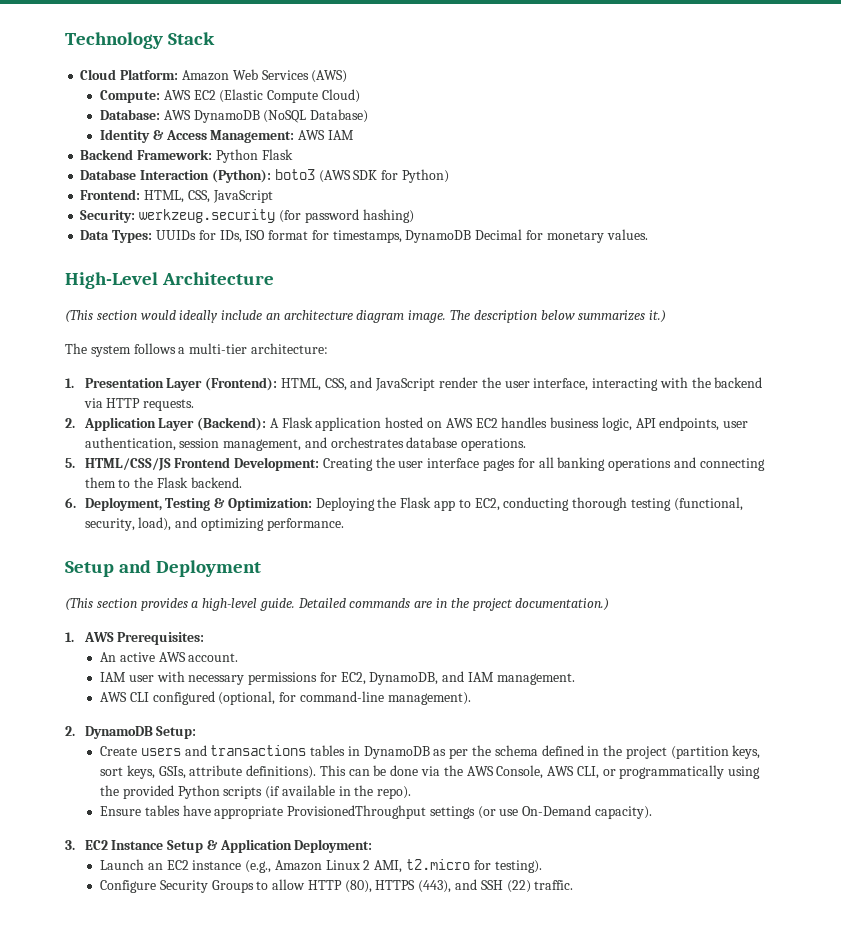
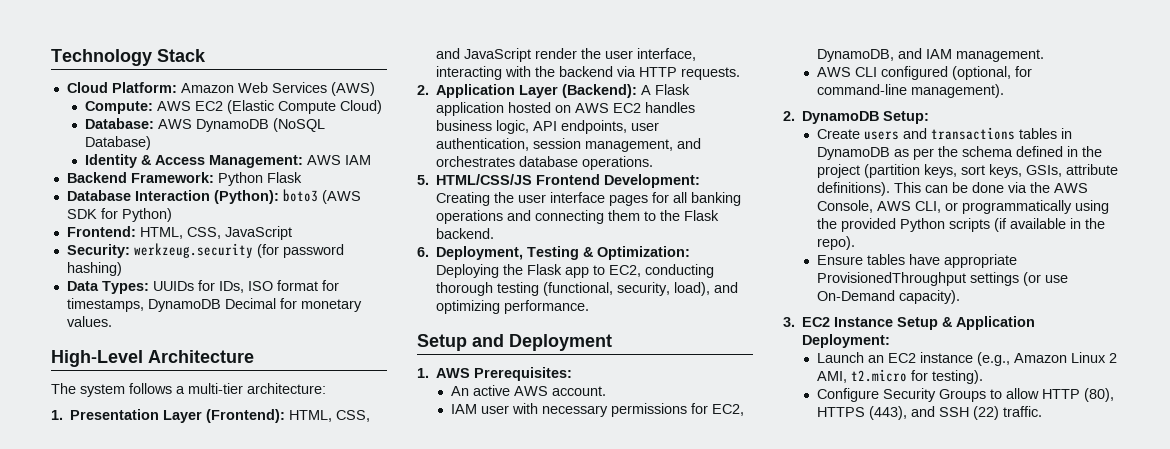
[65,310,667,323] // (This section would ideally include an architecture diagram image. The description below summarizes it.) -> (254, 356) none
[65,598,610,611] // (This section provides a high-level guide. Detailed commands are in the project documentation.) -> (612, 342) none

